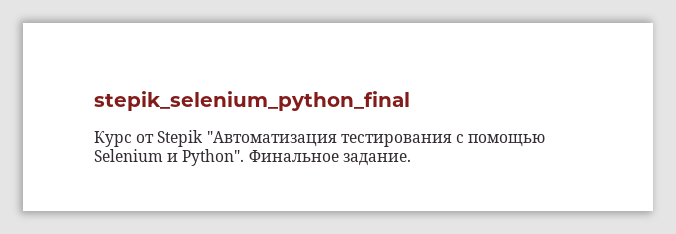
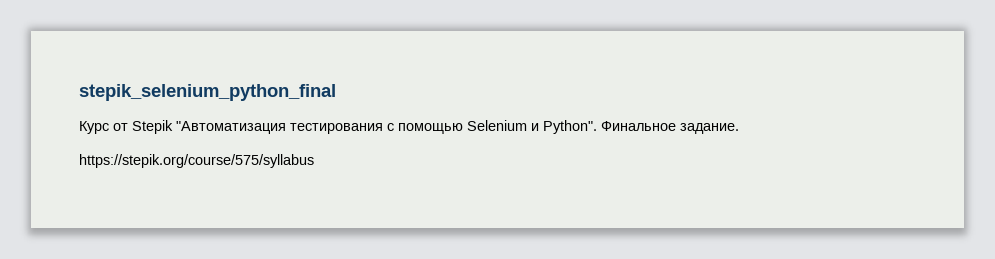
(411, 159) none -> [79,154,314,168] // https://stepik.org/course/575/syllabus

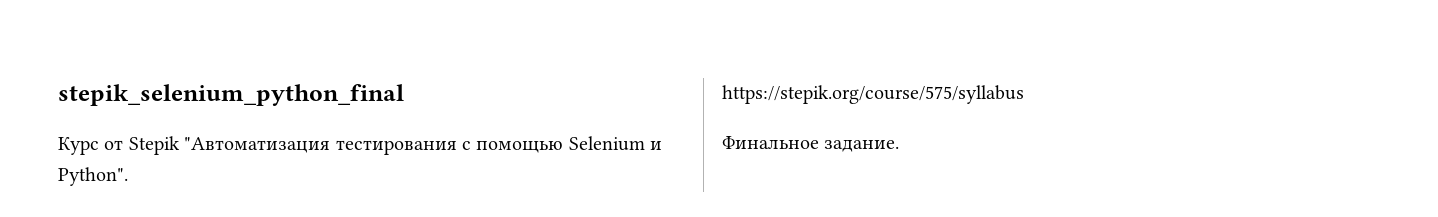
(597, 127) none -> [722,85,1024,104] // https://stepik.org/course/575/syllabus //
[79,154,314,168] // https://stepik.org/course/575/syllabus -> (900, 145) none

